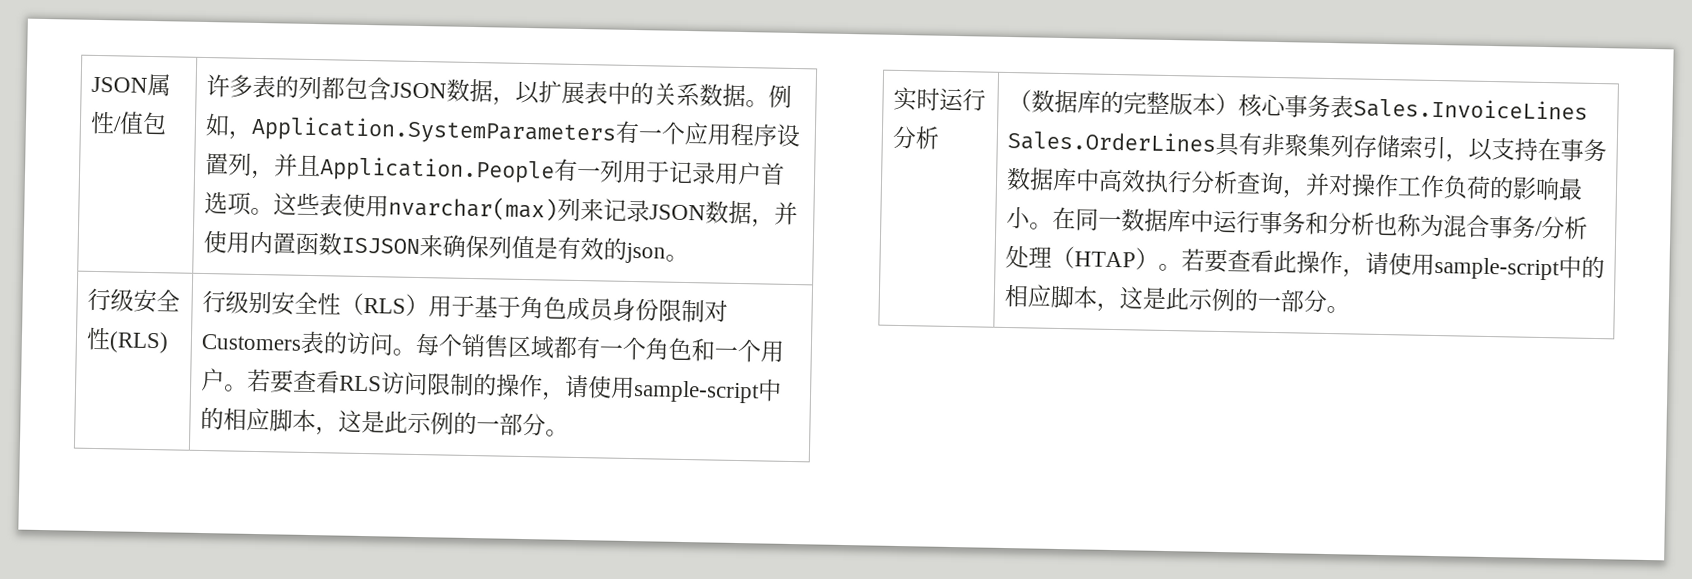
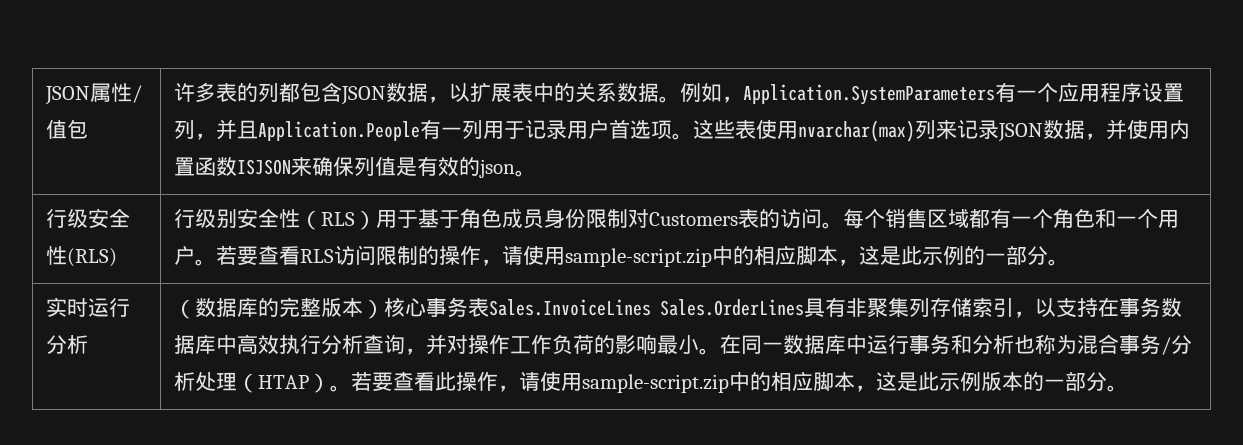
[632,380,760,404] sample-script -> [565,248,713,267] sample-script.zip
[1433,255,1605,281] [1003,283,1236,313] sample-script中的相应脚本，这是此示例 -> [582,371,1024,393] sample-script.zip中的相应脚本，这是此示例版本

